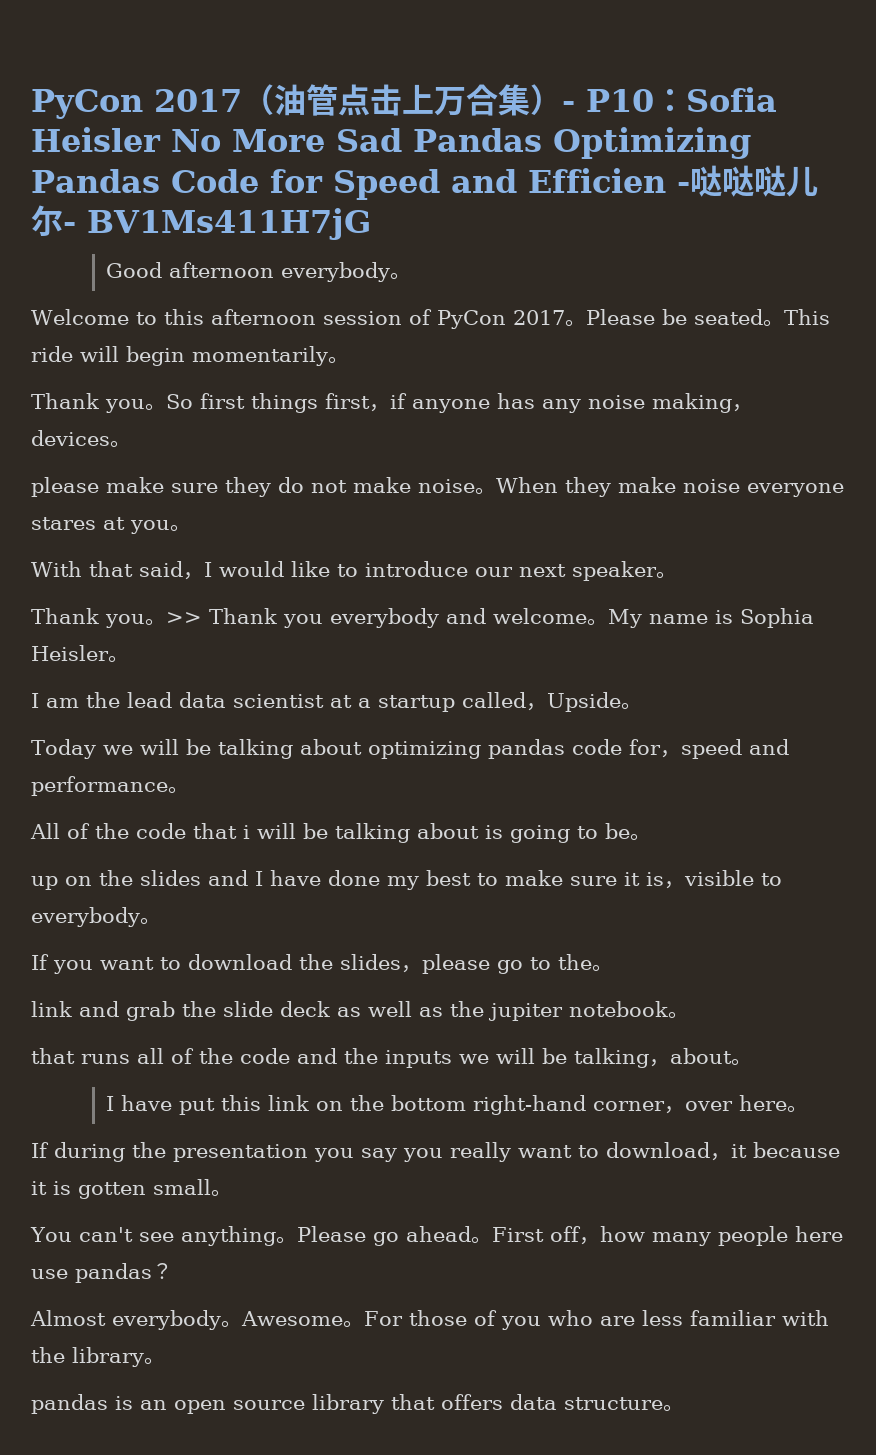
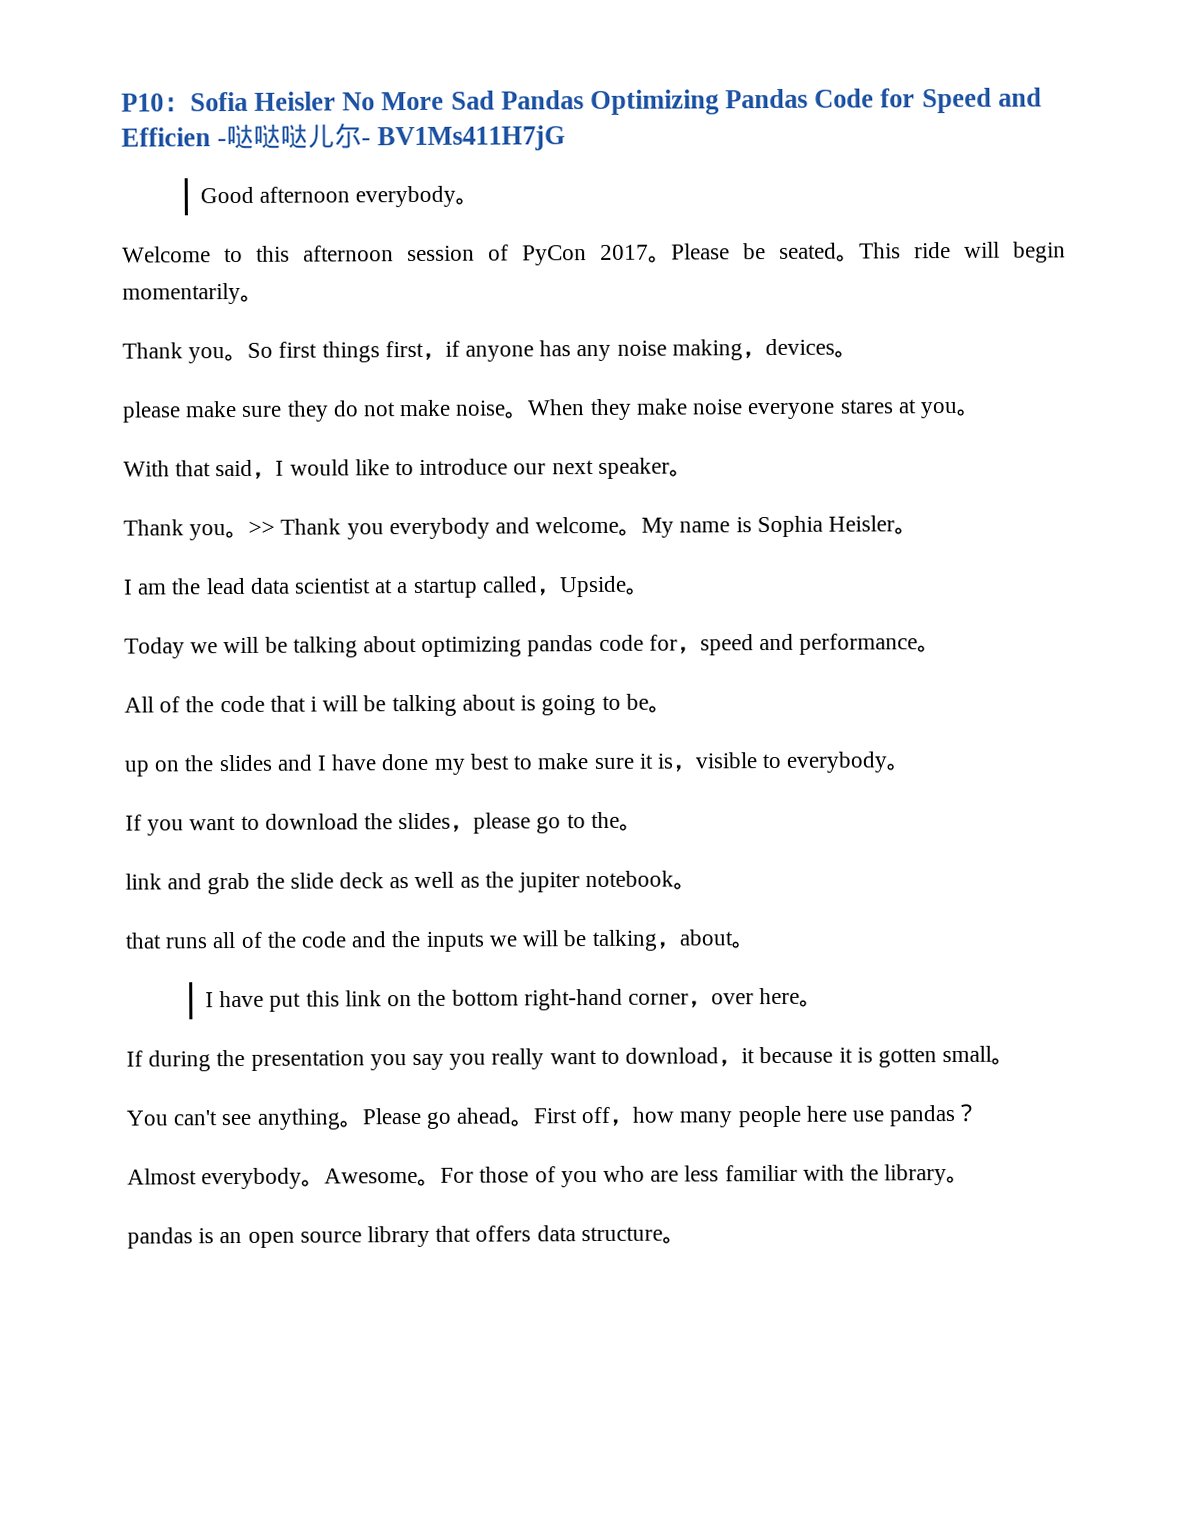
[31,84,575,119] PyCon 2017（油管点击上万合集）- -> (121, 102) none

